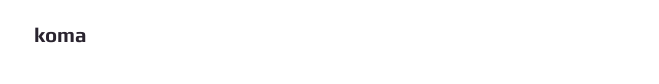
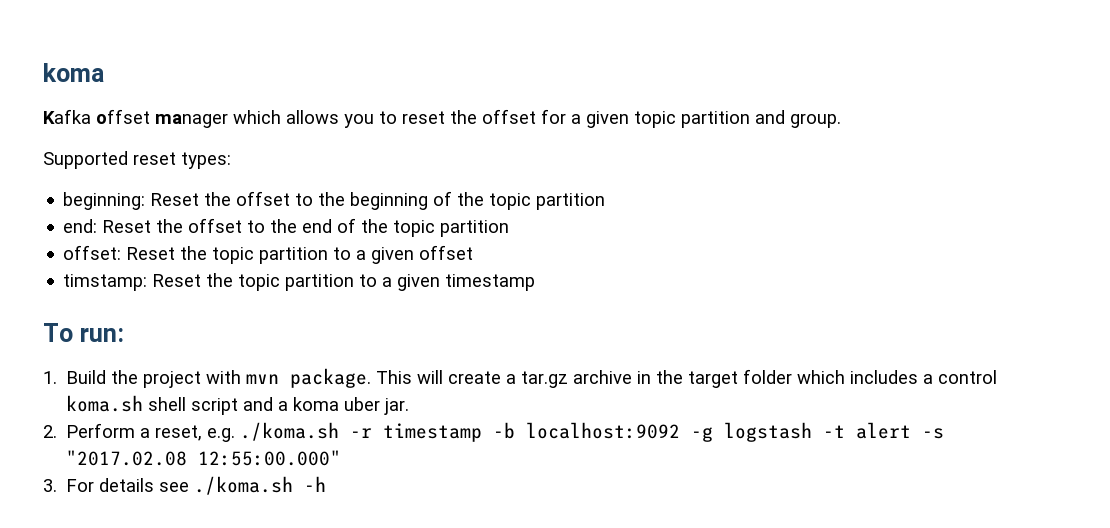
[34,27,87,43] koma -> [43,63,104,82] [43,109,841,128] [43,151,231,169] [63,191,606,210] [63,218,510,237] [63,245,474,264] [63,273,536,291] [43,323,124,342] [43,368,998,388] [66,395,410,415] [43,422,945,442] [66,450,342,466] [43,476,327,495] koma // Kafka offset manager which allows you to reset the offset for a given topic partition and group. // Supported reset types: // beginning: Reset the offset to the beginning of the topic partition // end: Reset the offset to the end of the topic partition // offset: Reset the topic partition to a given offset // timstamp: Reset the topic partition to a given timestamp // To run: // 1. Build the project with mvn package. This will create a tar.gz archive in the target folder which includes a control koma.sh shell script and a koma uber jar. // 2. Perform a reset, e.g. ./koma.sh -r timestamp -b localhost:9092 -g logstash -t alert -s "2017.02.08 12:55:00.000" // 3. For details see ./koma.sh -h

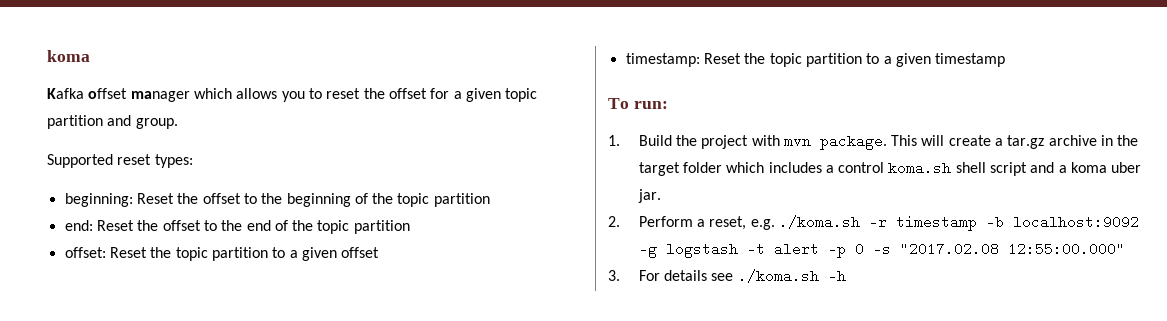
[63,274,148,291] timstamp: -> [625,53,700,67] timestamp:
(912, 430) none -> [827,242,864,258] -p 0

